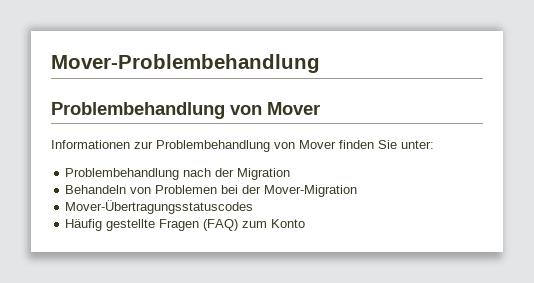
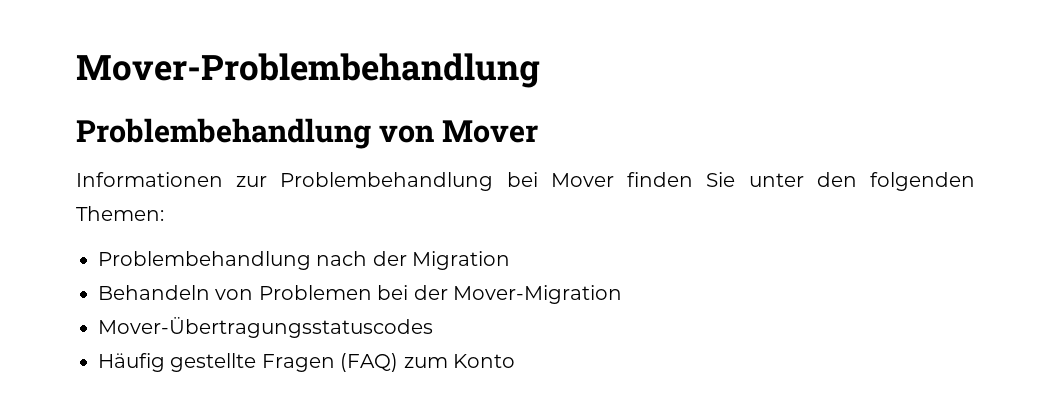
[274,142,295,149] von -> [506,172,538,187] bei
[401,140,434,149] unter: -> [748,172,975,191] [76,206,164,221] unter den folgenden Themen:

